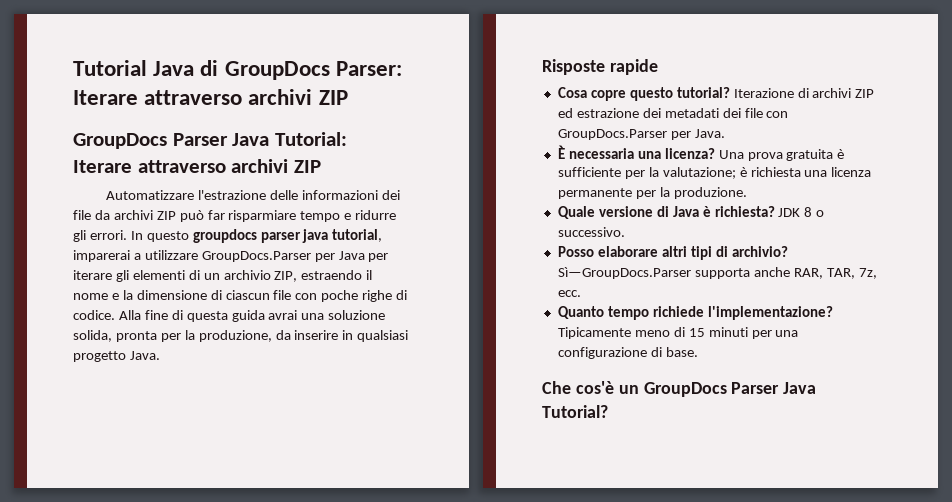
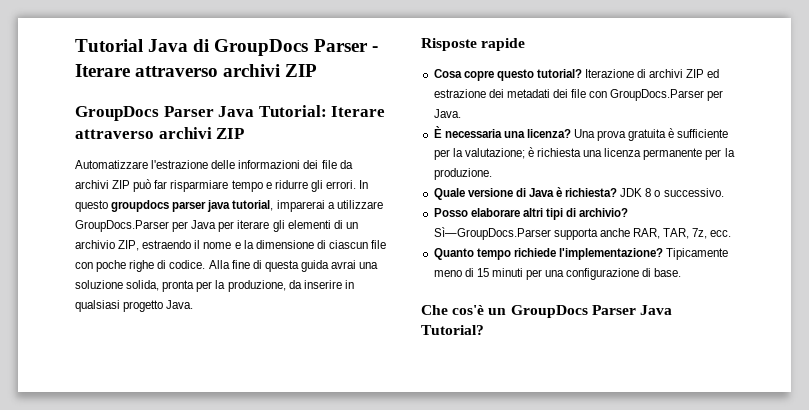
[335,61,402,76] Parser: -> [313,39,378,52] Parser -

